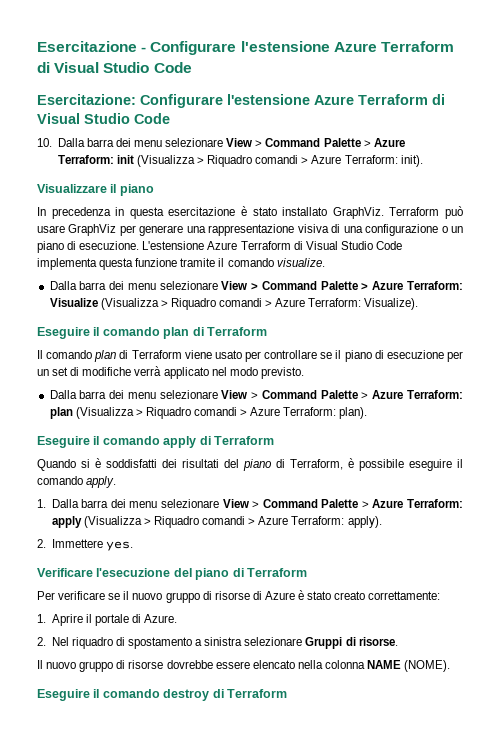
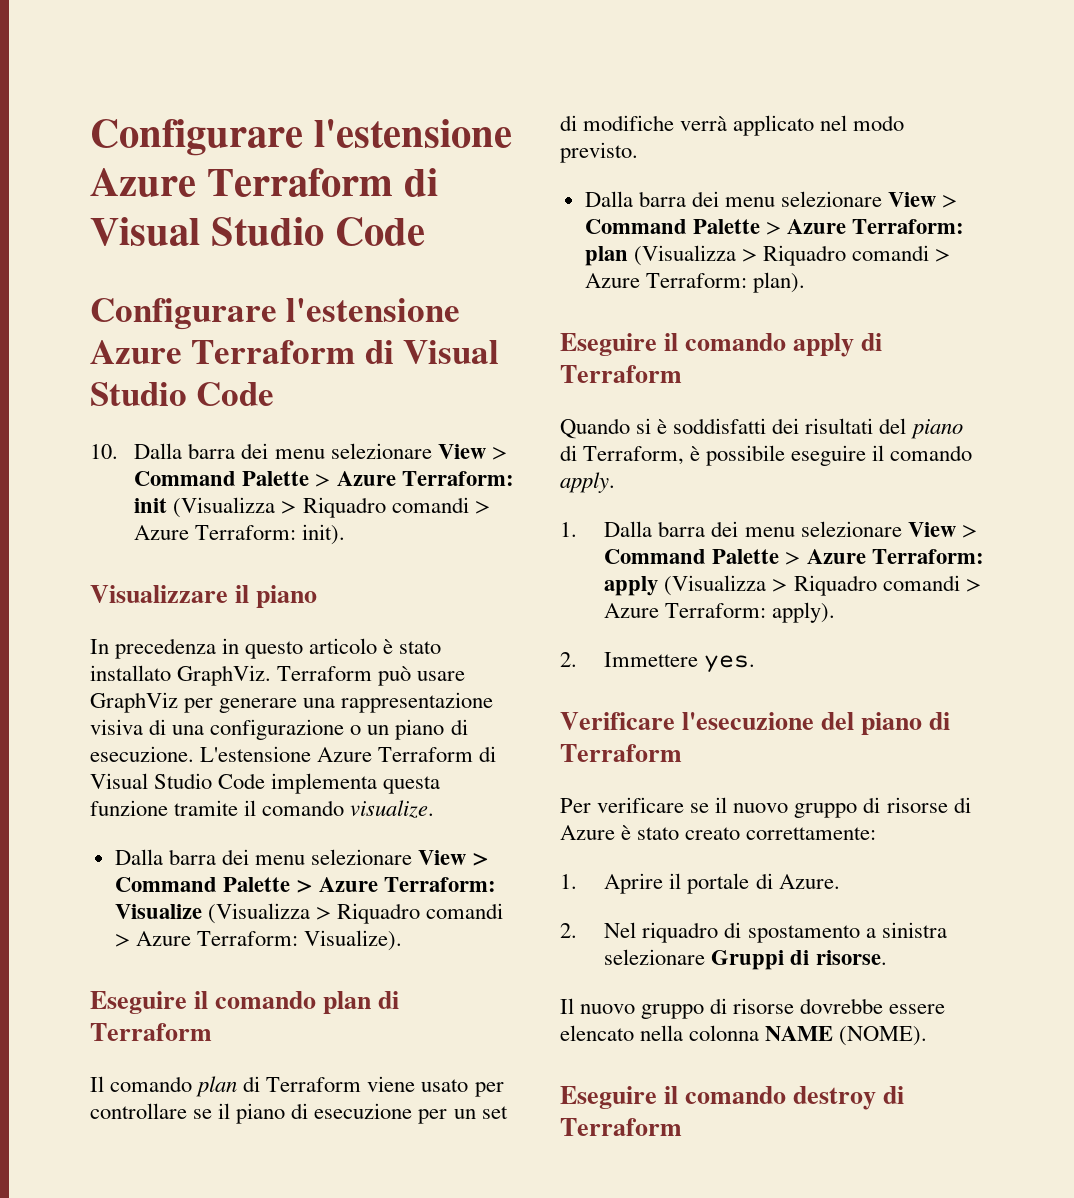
[37,41,454,55] [37,62,192,73] [37,94,136,105] Esercitazione - Configurare l'estensione Azure Terraform di Visual Studio Code // Esercitazione: -> [90,119,512,156] [90,168,438,197] [90,217,425,246] Configurare l'estensione Azure Terraform di Visual Studio Code //
[129,207,236,219] questa esercitazione -> [245,638,378,659] questo articolo

